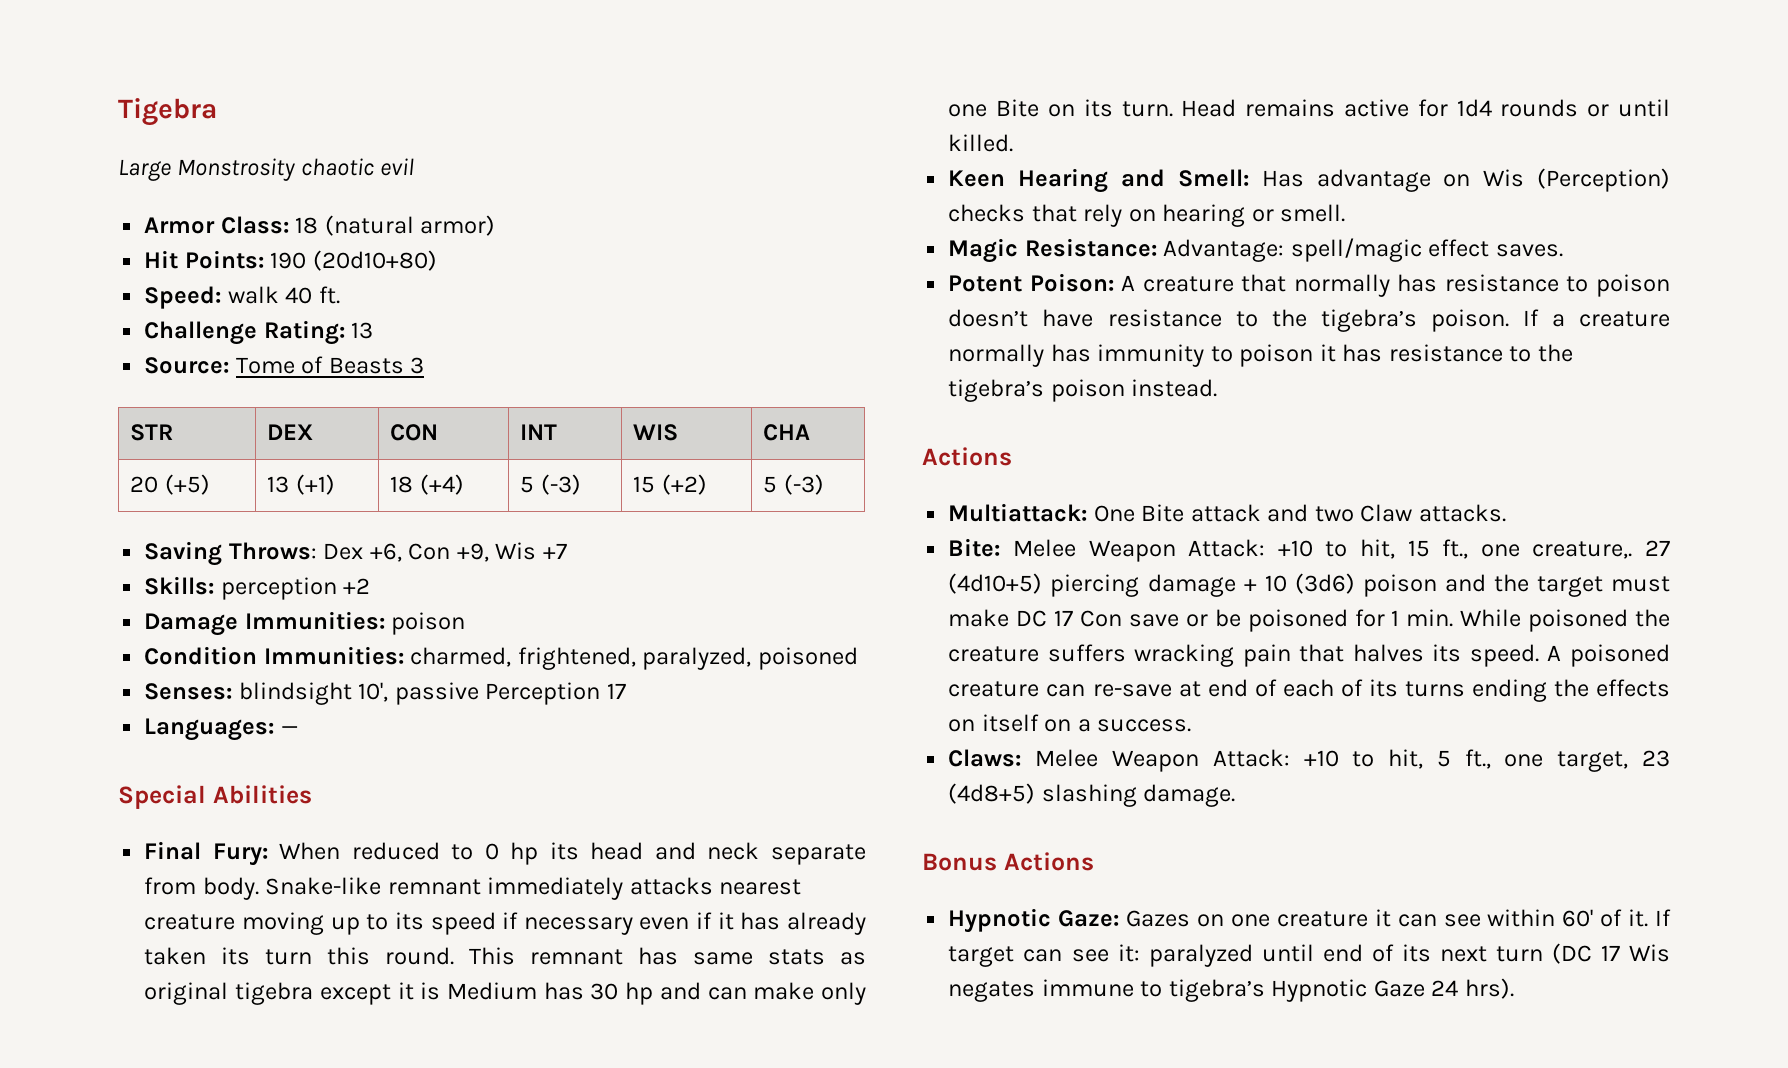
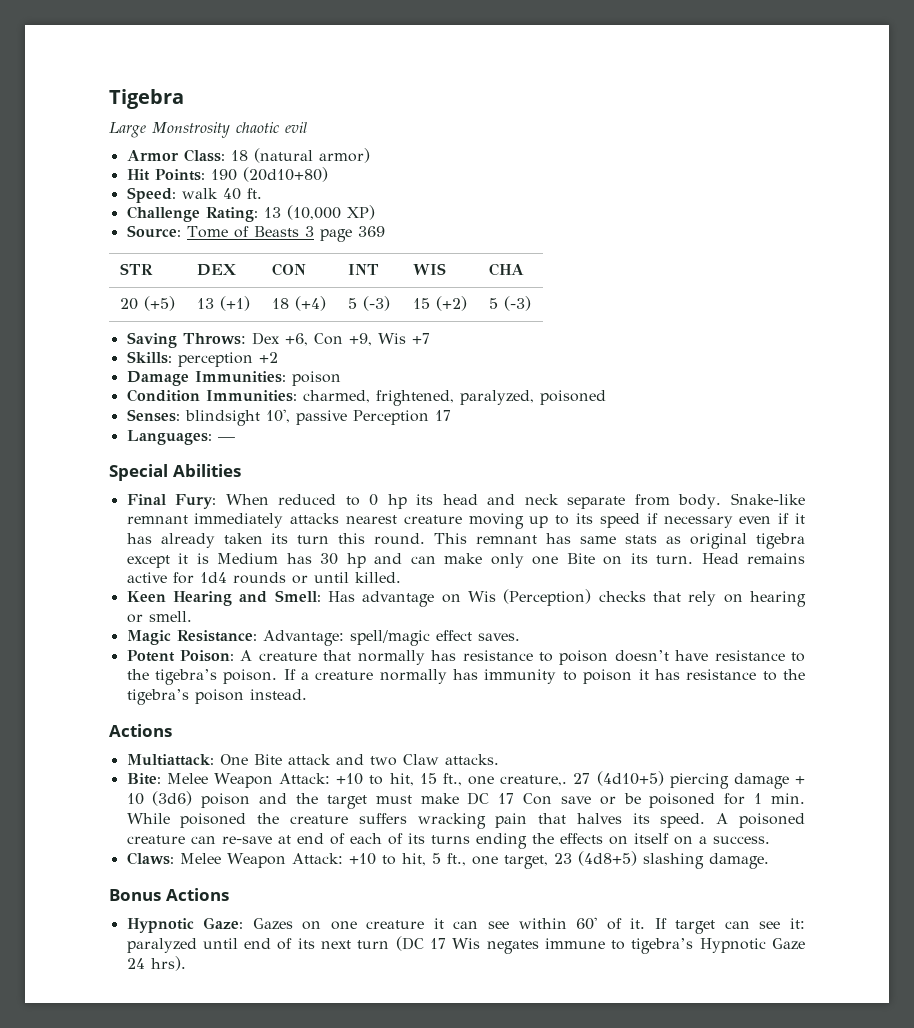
(374, 330) none -> [286,205,375,220] (10,000 XP)
(425, 365) none -> [319,226,385,242] page 369

